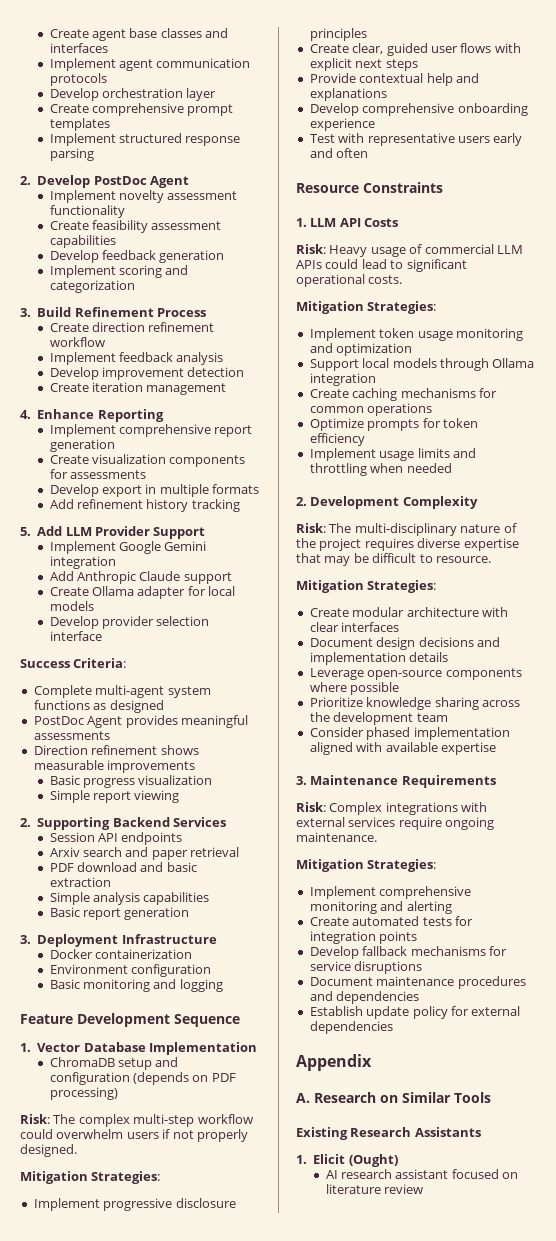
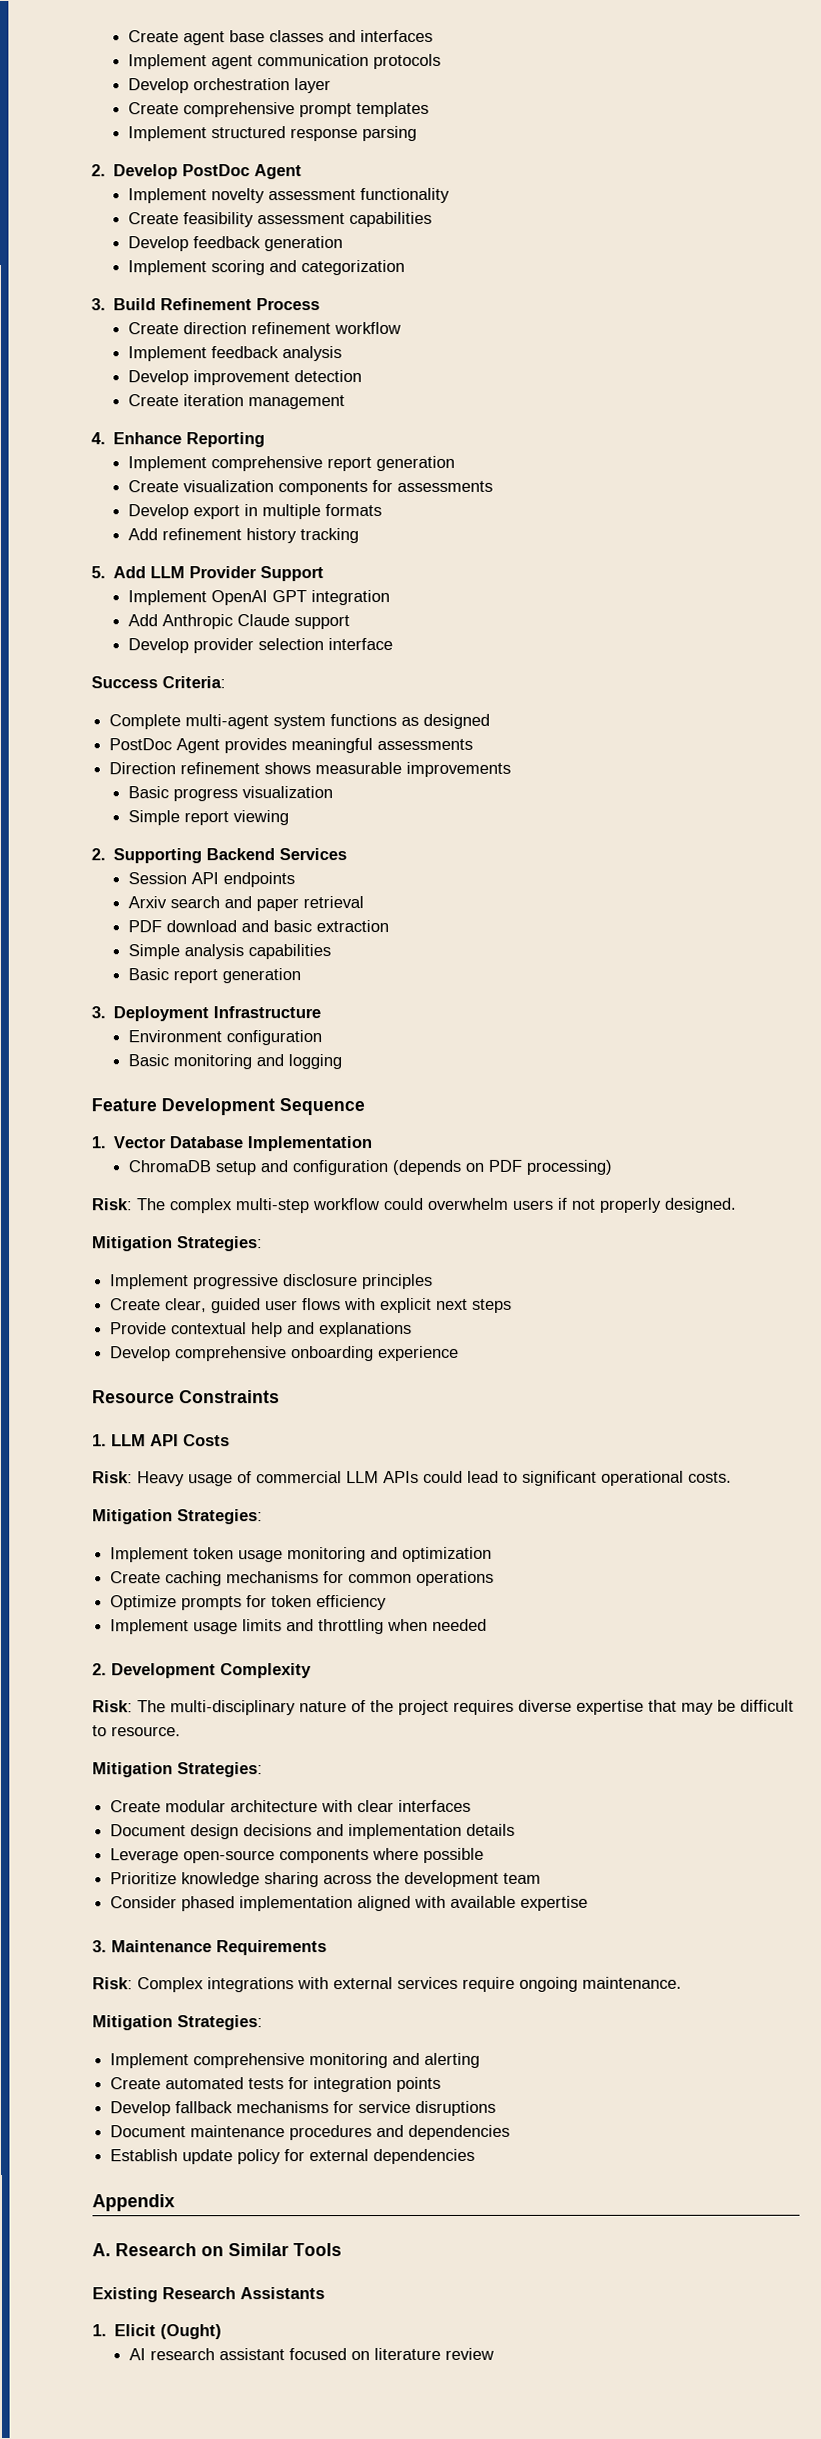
[119,541,207,554] Google Gemini -> [210,590,307,606] OpenAI GPT
[49,586,236,599] [49,601,94,611] // Create Ollama adapter for local models -> (350, 622) none
[49,949,193,959] // Docker containerization -> (322, 1012) none
[309,133,523,146] [309,148,369,158] // Test with representative users early and often -> (460, 1353) none
[309,358,535,371] [309,373,376,386] // Support local models through Ollama integration -> (493, 1554) none

